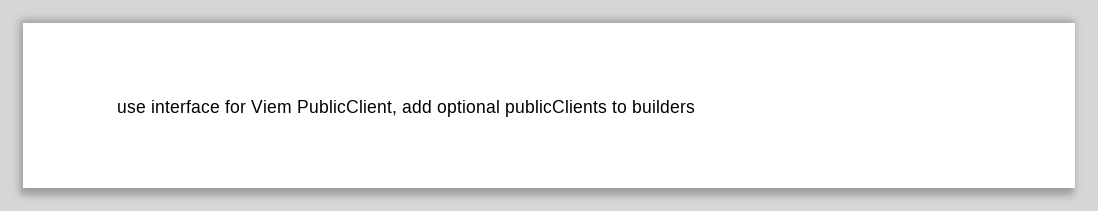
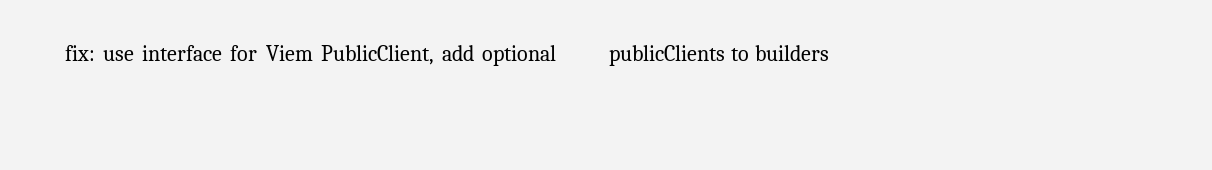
(117, 108) none -> [65,45,95,61] fix:

